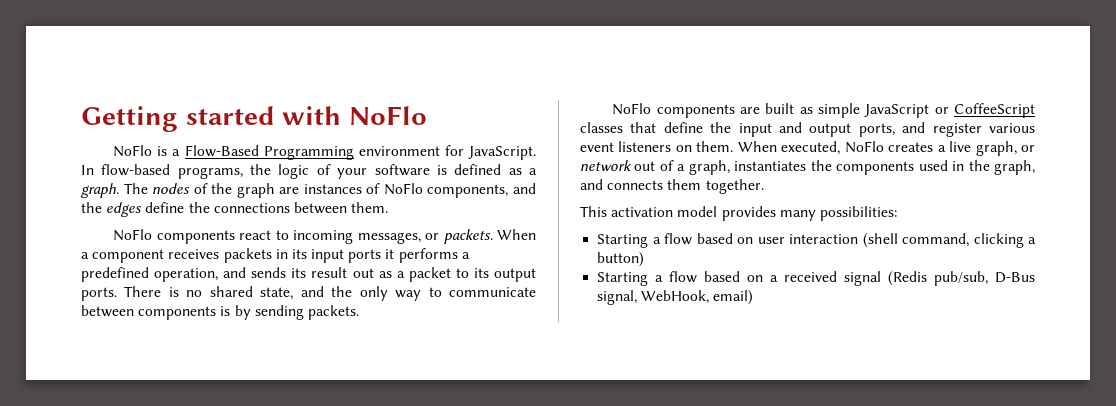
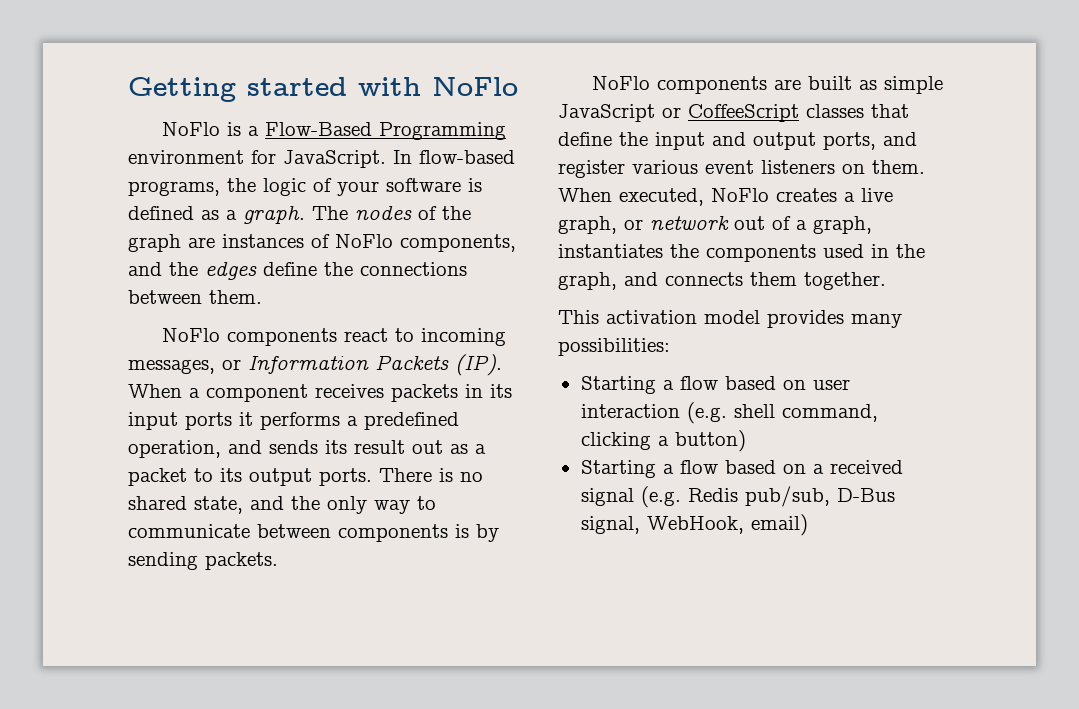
[443,229,493,244] packets. -> [248,354,502,376] Information Packets (IP).
[862,233,898,248] (shell -> [686,402,775,424] (e.g. shell
[888,271,928,286] (Redis -> [640,486,738,508] (e.g. Redis

